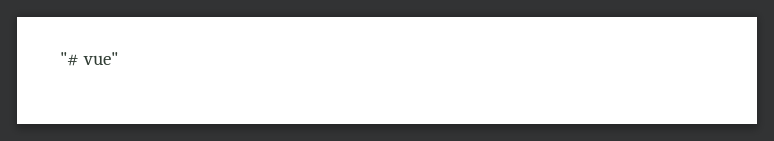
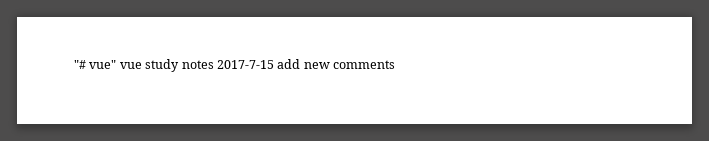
(119, 58) none -> [119,59,395,72] vue study notes 2017-7-15 add new comments

